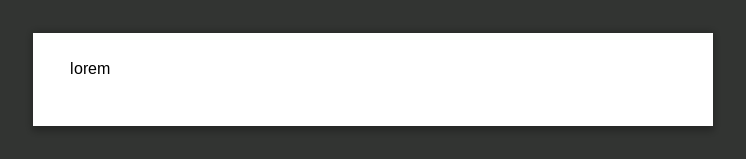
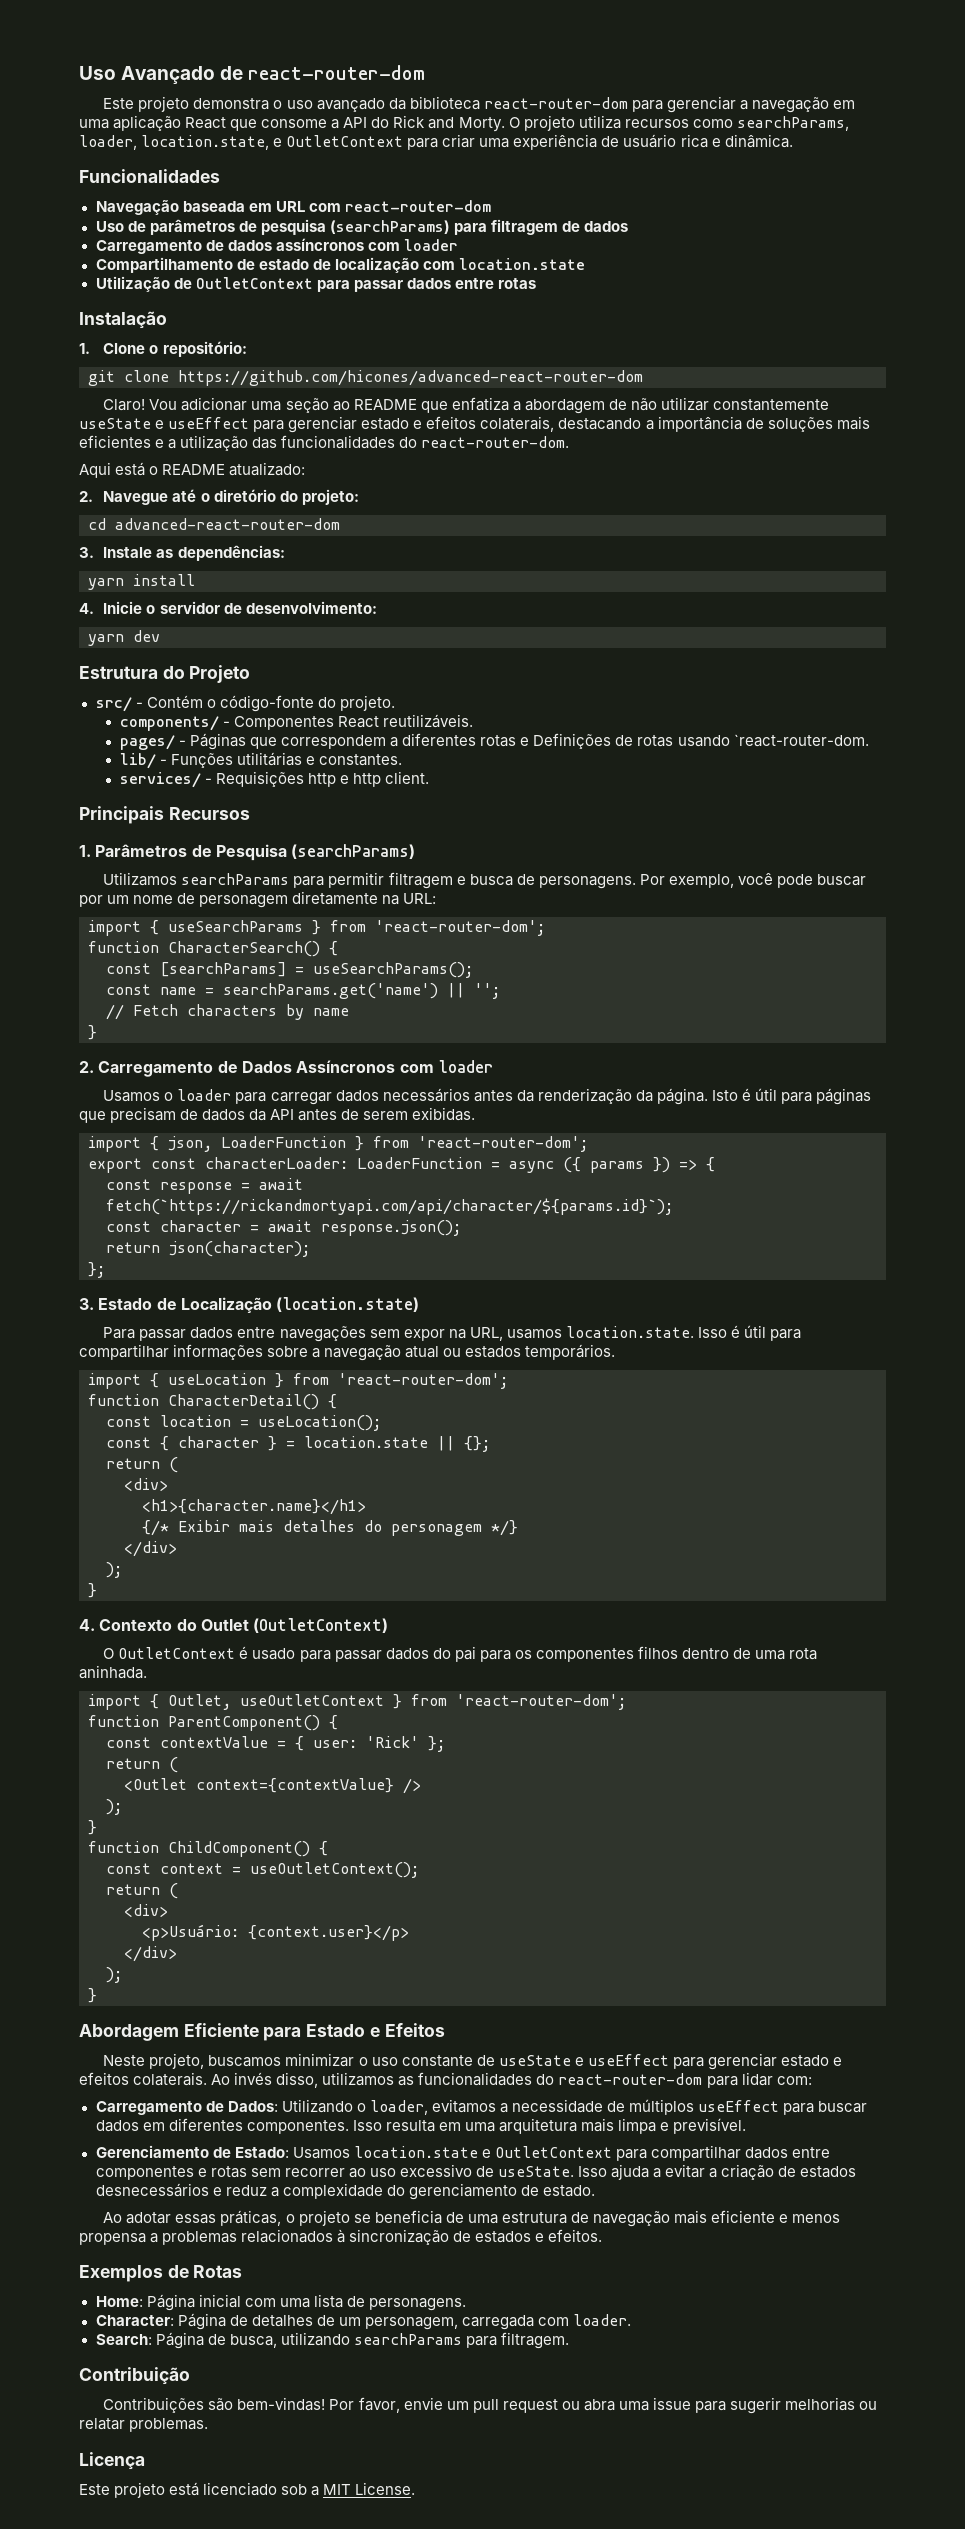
[70,62,110,74] lorem -> [79,65,426,84] [103,96,855,113] [79,115,849,132] [79,134,793,150] [79,169,220,183] [95,200,491,215] [95,219,628,235] [95,238,458,254] [95,257,585,273] [95,276,536,292] [79,311,167,329] [79,341,247,357] [88,370,643,386] [103,397,830,414] [79,416,870,433] [79,435,570,451] [79,462,306,478] [79,489,359,505] [88,518,340,530] [79,545,285,561] [88,574,195,590] [79,601,377,614] [88,630,160,646] [79,665,251,683] [95,695,395,712] [119,714,474,731] [119,733,869,750] [119,752,403,769] [119,771,430,788] [79,806,250,824] [79,844,416,861] [103,872,866,889] [79,891,437,908] [88,920,545,936] [88,941,338,957] [106,962,473,978] [106,983,500,999] [106,1004,349,1020] [88,1025,97,1040] [79,1060,493,1077] [103,1088,872,1105] [79,1107,476,1123] [88,1136,588,1152] [88,1157,715,1173] [106,1178,303,1194] [106,1198,673,1215] [106,1220,461,1236] [106,1241,310,1257] [88,1262,105,1278] [79,1297,420,1313] [103,1325,802,1342] [79,1344,616,1361] [88,1373,508,1389] [88,1394,337,1410] [106,1415,381,1431] [106,1436,490,1452] [106,1457,178,1473] [124,1478,168,1491] [142,1499,366,1515] [142,1520,518,1536] [124,1541,177,1557] [106,1562,122,1578] [88,1583,97,1598] [79,1618,389,1633] [103,1646,818,1662] [79,1665,147,1679] [88,1694,626,1710] [88,1715,338,1731] [106,1736,445,1752] [106,1757,178,1773] [124,1778,421,1794] [106,1799,122,1815] [88,1820,97,1835] [88,1841,328,1857] [106,1862,419,1878] [106,1883,178,1899] [124,1904,168,1917] [142,1924,409,1941] [124,1946,177,1962] [106,1967,122,1983] [88,1988,97,2003] [79,2023,445,2041] [103,2053,843,2070] [79,2072,812,2088] [95,2099,868,2115] [95,2118,747,2134] [95,2145,830,2161] [95,2164,857,2180] [95,2183,595,2200] [103,2210,841,2227] [79,2229,603,2245] [79,2265,243,2282] [95,2294,466,2311] [95,2313,631,2330] [95,2332,569,2349] [79,2367,190,2385] [103,2397,878,2414] [79,2418,209,2432] [79,2452,145,2470] [79,2482,416,2498] Uso Avançado de react-router-dom // Este projeto demonstra o uso avançado da biblioteca react-router-dom para gerenciar a navegação em uma aplicação React que consome a API do Rick and Morty. O projeto utiliza recursos como searchParams, loader, location.state, e OutletContext para criar uma experiência de usuário rica e dinâmica. // Funcionalidades // Navegação baseada em URL com react-router-dom // Uso de parâmetros de pesquisa (searchParams) para filtragem de dados // Carregamento de dados assíncronos com loader // Compartilhamento de estado de localização com location.state // Utilização de OutletContext para passar dados entre rotas // Instalação // 1. Clone o repositório: // git clone https://github.com/hicones/advanced-react-router-dom // Claro! Vou adicionar uma seção ao README que enfatiza a abordagem de não utilizar constantemente useState e useEffect para gerenciar estado e efeitos colaterais, destacando a importância de soluções mais eficientes e a utilização das funcionalidades do react-router-dom. // Aqui está o README atualizado: // 2. Navegue até o diretório do projeto: // cd advanced-react-router-dom // 3. Instale as dependências: // yarn install // 4. Inicie o servidor de desenvolvimento: // yarn dev // Estrutura do Projeto // src/ - Contém o código-fonte do projeto. // components/ - Componentes React reutilizáveis. // pages/ - Páginas que correspondem a diferentes rotas e Definições de rotas usando `react-router-dom. // lib/ - Funções utilitárias e constantes. // services/ - Requisições http e http client. // Principais Recursos // 1. Parâmetros de Pesquisa (searchParams) // Utilizamos searchParams para permitir filtragem e busca de personagens. Por exemplo, você pode buscar por um nome de personagem diretamente na URL: // import { useSearchParams } from 'react-router-dom'; // function CharacterSearch() { // const [searchParams] = useSearchParams(); // const name = searchParams.get('name') || ''; // // Fetch characters by name // } // 2. Carregamento de Dados Assíncronos com loader // Usamos o loader para carregar dados necessários antes da renderização da página. Isto é útil para páginas que precisam de dados da API antes de serem exibidas. // import { json, LoaderFunction } from 'react-router-dom'; // export const characterLoader: LoaderFunction = async ({ params }) => { // const response = await fetch(`https://rickandmortyapi.com/api/character/${params.id}`); // const character = await response.json(); // return json(character); // }; // 3. Estado de Localização (location.state) // Para passar dados entre navegações sem expor na URL, usamos location.state. Isso é útil para compartilhar informações sobre a navegação atual ou estados temporários. // import { useLocation } from 'react-router-dom'; // function CharacterDetail() { // const location = useLocation(); // const { character } = location.state || {}; // return ( // <div> // <h1>{character.name}</h1> // {/* Exibir mais detalhes do personagem */} // </div> // ); // } // 4. Contexto do Outlet (OutletContext) // O OutletContext é usado para passar dados do pai para os componentes filhos dentro de uma rota aninhada. // import { Outlet, useOutletContext } from 'react-router-dom'; // function ParentComponent() { // const contextValue = { user: 'Rick' }; // return ( // <Outlet context={contextValue} /> // ); // } // function ChildComponent() { // const context = useOutletContext(); // return ( // <div> // <p>Usuário: {context.user}</p> // </div> // ); // } // Abordagem Eficiente para Estado e Efeitos // Neste projeto, buscamos minimizar o uso constante de useState e useEffect para gerenciar estado e efeitos colaterais. Ao invés disso, utilizamos as funcionalidades do react-router-dom para lidar com: // Carregamento de Dados: Utilizando o loader, evitamos a necessidade de múltiplos useEffect para buscar dados em diferentes componentes. Isso resulta em uma arquitetura mais limpa e previsível. // Gerenciamento de Estado: Usamos location.state e OutletContext para compartilhar dados entre componentes e rotas sem recorrer ao uso excessivo de useState. Isso ajuda a evitar a criação de estados desnecessários e reduz a complexidade do gerenciamento de estado. // Ao adotar essas práticas, o projeto se beneficia de uma estrutura de navegação mais eficiente e menos propensa a problemas relacionados à sincronização de estados e efeitos. // Exemplos de Rotas // Home: Página inicial com uma lista de personagens. // Character: Página de detalhes de um personagem, carregada com loader. // Search: Página de busca, utilizando searchParams para filtragem. // Contribuição // Contribuições são bem-vindas! Por favor, envie um pull request ou abra uma issue para sugerir melhorias ou relatar problemas. // Licença // Este projeto está licenciado sob a MIT License.

